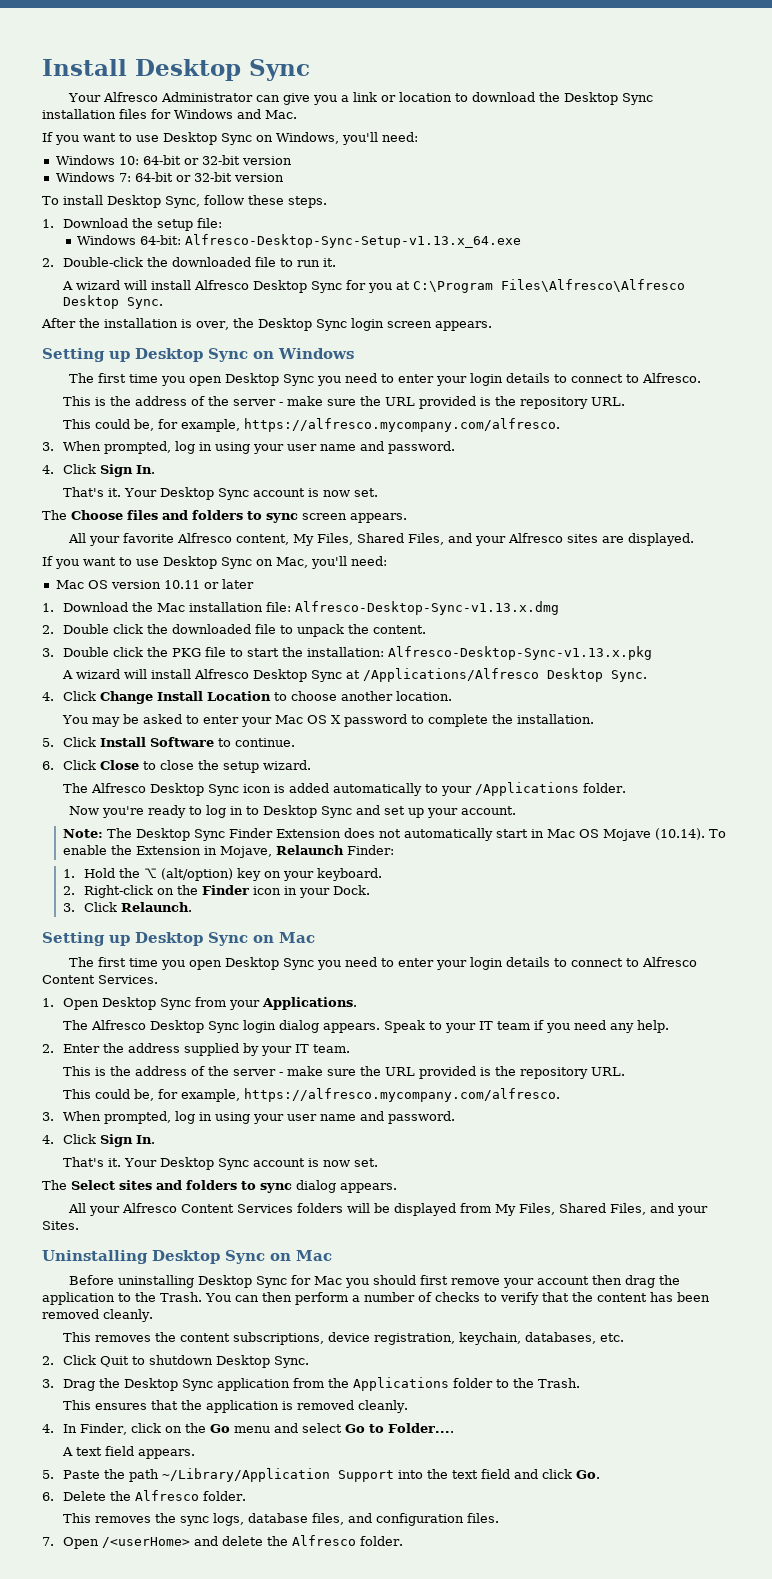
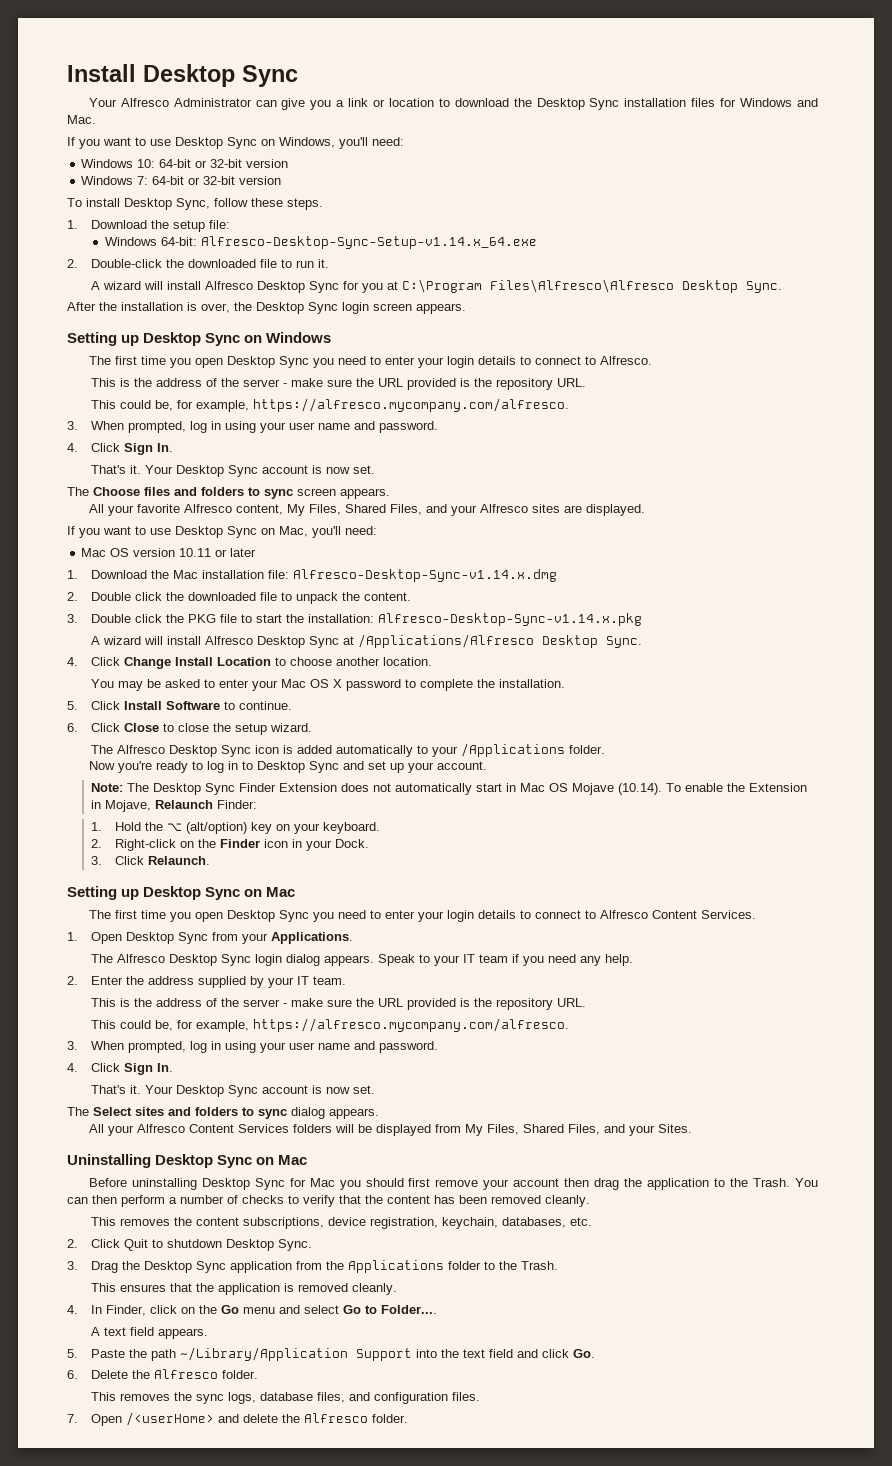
[184,234,521,248] Alfresco-Desktop-Sync-Setup-v1.13.x_64.exe -> [201,236,538,249] Alfresco-Desktop-Sync-Setup-v1.14.x_64.exe
[295,601,560,615] Alfresco-Desktop-Sync-v1.13.x.dmg -> [292,569,557,582] Alfresco-Desktop-Sync-v1.14.x.dmg
[388,646,653,660] Alfresco-Desktop-Sync-v1.13.x.pkg -> [377,613,642,626] Alfresco-Desktop-Sync-v1.14.x.pkg

